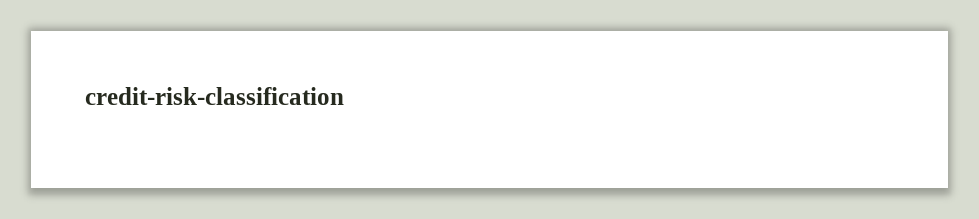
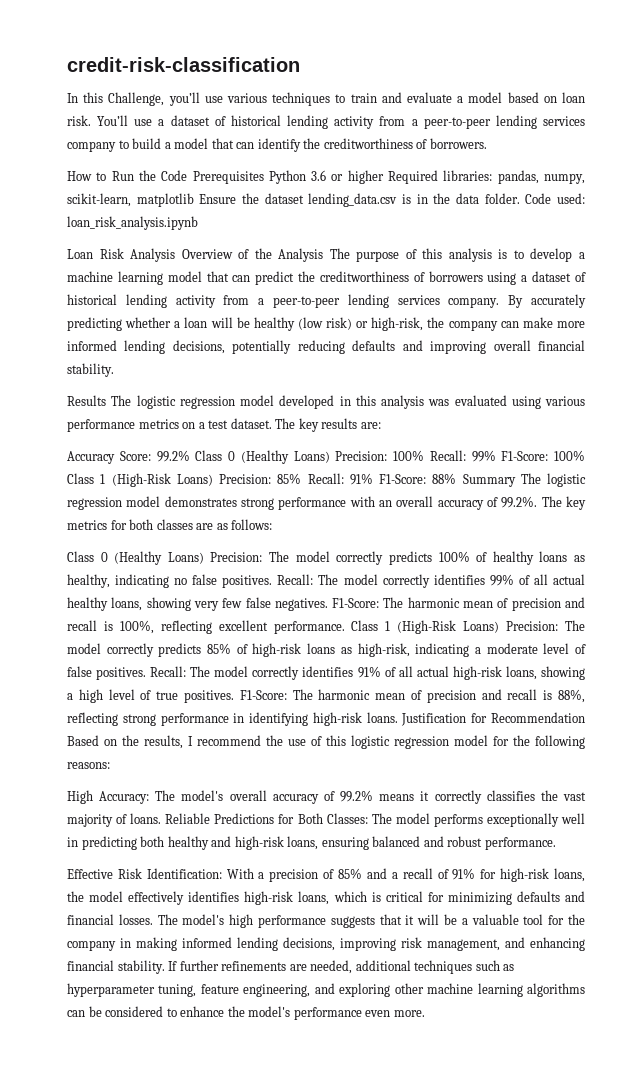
(344, 96) none -> [67,92,585,106] [67,115,585,129] [67,138,487,152] [67,170,586,184] [67,193,586,207] [67,216,198,230] [67,248,586,262] [67,271,587,285] [67,294,586,308] [67,317,585,331] [67,340,586,354] [67,363,114,377] [67,395,585,409] [67,418,381,432] [67,450,585,464] [67,473,586,487] [67,496,586,510] [67,519,273,530] [67,551,586,565] [67,574,586,588] [67,597,586,611] [67,620,586,634] [67,643,586,657] [67,666,586,680] [67,689,586,703] [67,712,585,726] [67,735,585,749] [67,762,110,769] [67,790,586,804] [67,813,585,827] [67,836,556,850] [67,868,586,882] [67,891,585,905] [67,914,586,928] [67,937,585,951] [67,960,515,974] [67,983,586,997] [67,1006,425,1020] // In this Challenge, you’ll use various techniques to train and evaluate a model based on loan risk. You’ll use a dataset of historical lending activity from a peer-to-peer lending services company to build a model that can identify the creditworthiness of borrowers. // How to Run the Code Prerequisites Python 3.6 or higher Required libraries: pandas, numpy, scikit-learn, matplotlib Ensure the dataset lending_data.csv is in the data folder. Code used: loan_risk_analysis.ipynb // Loan Risk Analysis Overview of the Analysis The purpose of this analysis is to develop a machine learning model that can predict the creditworthiness of borrowers using a dataset of historical lending activity from a peer-to-peer lending services company. By accurately predicting whether a loan will be healthy (low risk) or high-risk, the company can make more informed lending decisions, potentially reducing defaults and improving overall financial stability. // Results The logistic regression model developed in this analysis was evaluated using various performance metrics on a test dataset. The key results are: // Accuracy Score: 99.2% Class 0 (Healthy Loans) Precision: 100% Recall: 99% F1-Score: 100% Class 1 (High-Risk Loans) Precision: 85% Recall: 91% F1-Score: 88% Summary The logistic regression model demonstrates strong performance with an overall accuracy of 99.2%. The key metrics for both classes are as follows: // Class 0 (Healthy Loans) Precision: The model correctly predicts 100% of healthy loans as healthy, indicating no false positives. Recall: The model correctly identifies 99% of all actual healthy loans, showing very few false negatives. F1-Score: The harmonic mean of precision and recall is 100%, reflecting excellent performance. Class 1 (High-Risk Loans) Precision: The model correctly predicts 85% of high-risk loans as high-risk, indicating a moderate level of false positives. Recall: The model correctly identifies 91% of all actual high-risk loans, showing a high level of true positives. F1-Score: The harmonic mean of precision and recall is 88%, reflecting strong performance in identifying high-risk loans. Justification for Recommendation Based on the results, I recommend the use of this logistic regression model for the following reasons: // High Accuracy: The model's overall accuracy of 99.2% means it correctly classifies the vast majority of loans. Reliable Predictions for Both Classes: The model performs exceptionally well in predicting both healthy and high-risk loans, ensuring balanced and robust performance. // Effective Risk Identification: With a precision of 85% and a recall of 91% for high-risk loans, the model effectively identifies high-risk loans, which is critical for minimizing defaults and financial losses. The model's high performance suggests that it will be a valuable tool for the company in making informed lending decisions, improving risk management, and enhancing financial stability. If further refinements are needed, additional techniques such as hyperparameter tuning, feature engineering, and exploring other machine learning algorithms can be considered to enhance the model's performance even more.

